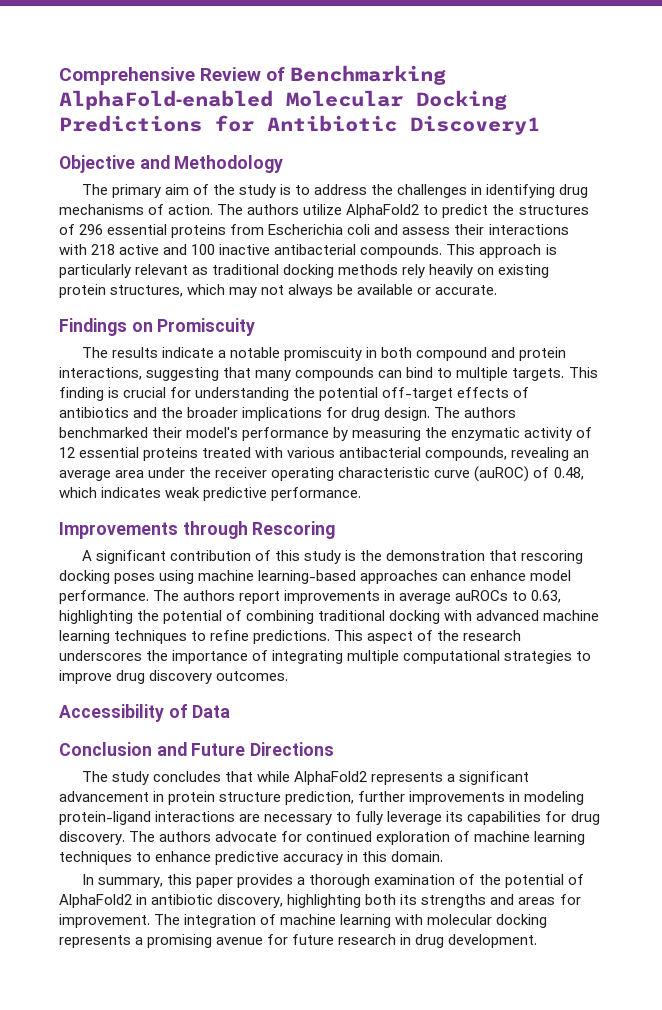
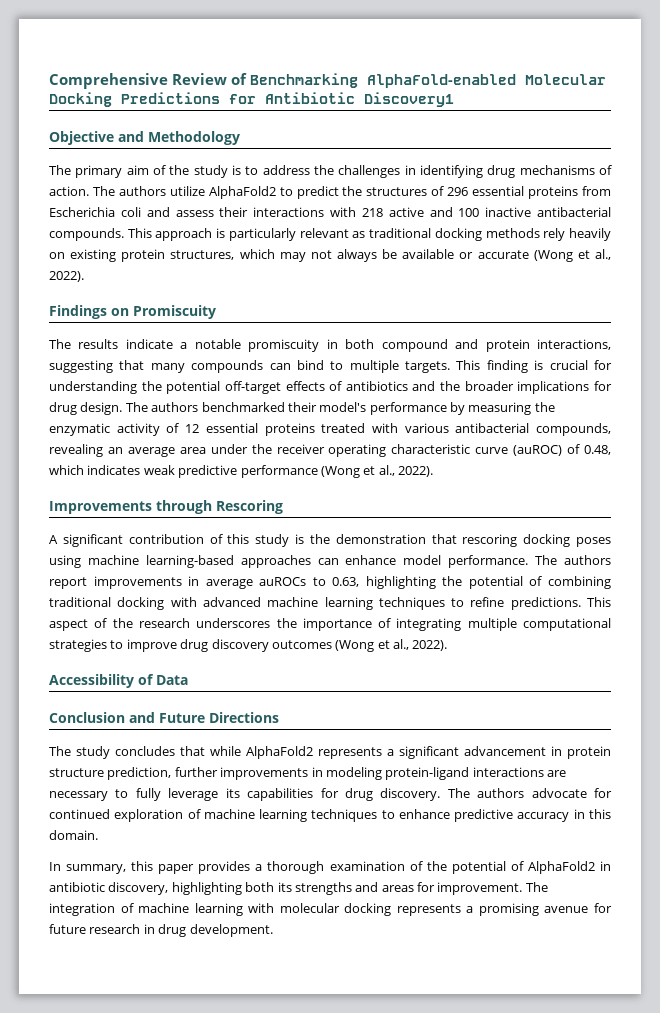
[435,285,498,295] accurate. -> [477,249,611,262] [49,271,84,282] accurate (Wong et al., 2022).
[271,487,362,501] performance. -> [240,465,433,478] performance (Wong et al., 2022).
[216,671,289,681] outcomes. -> [271,639,448,652] outcomes (Wong et al., 2022).

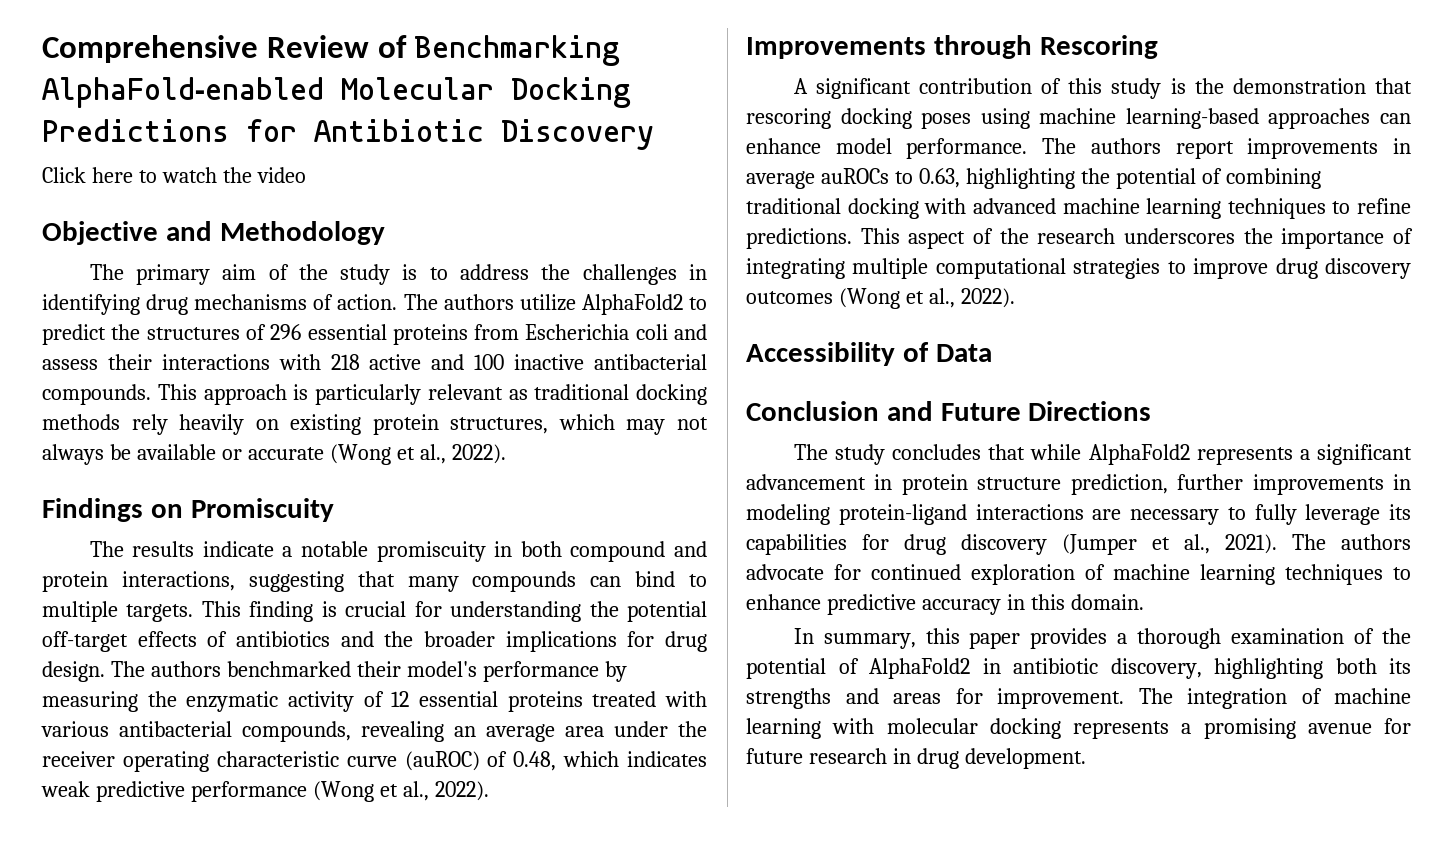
[364,92,454,107] Discovery1 -> [501,119,654,150] [42,167,306,183] Discovery // Click here to watch the video
[380,788,441,801] discovery. -> [961,534,1277,555] discovery (Jumper et al., 2021).

